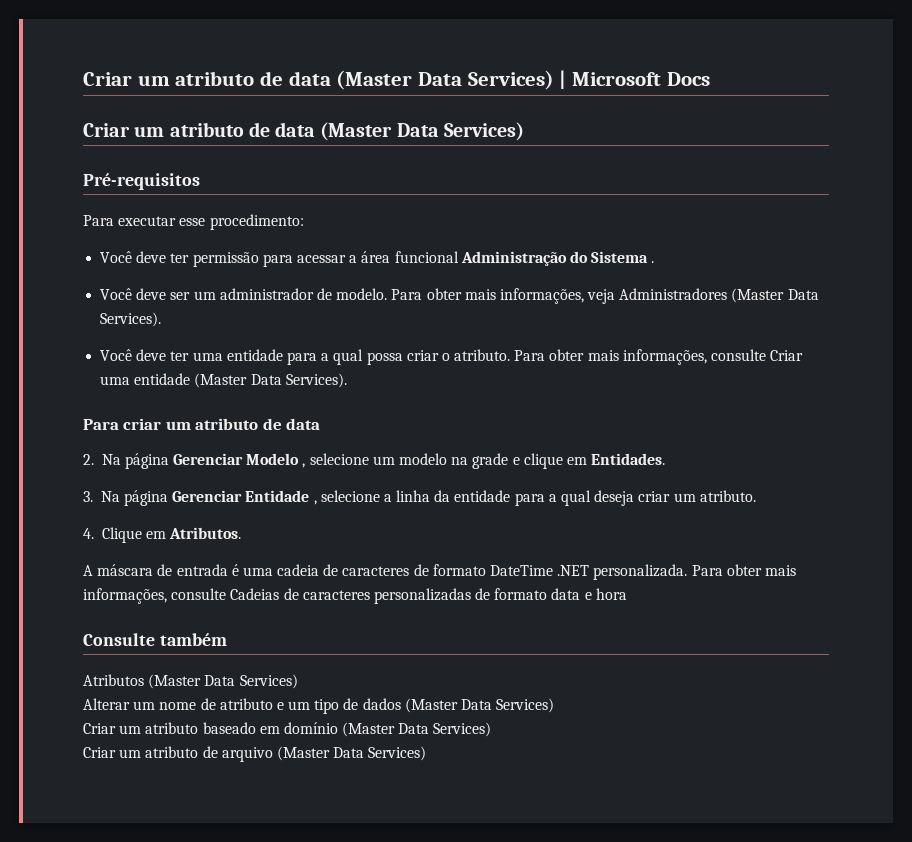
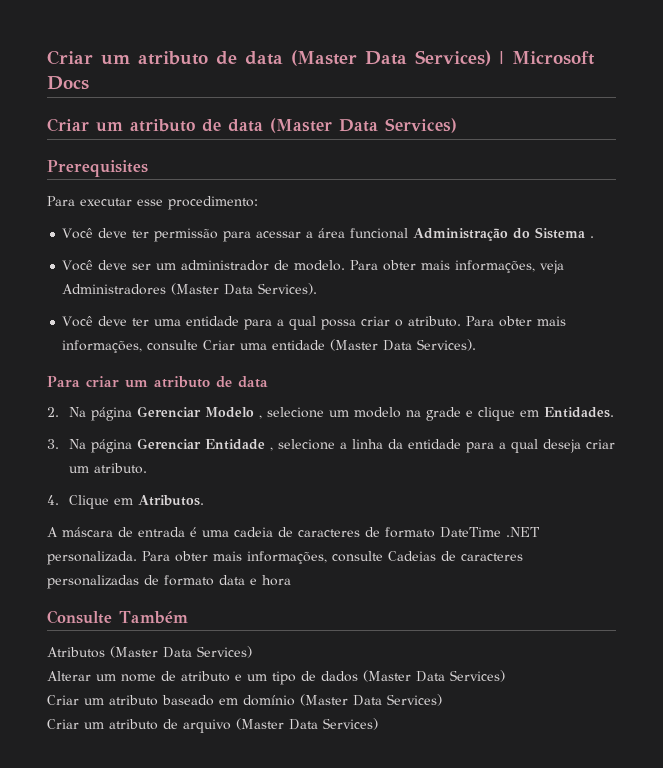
[83,173,200,190] Pré-requisitos -> [47,160,148,177] Prerequisites
[159,633,227,646] também -> [119,611,188,624] Também

